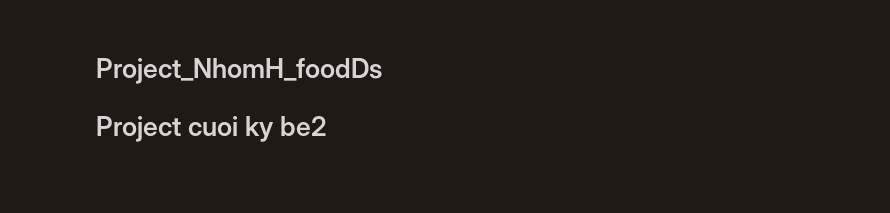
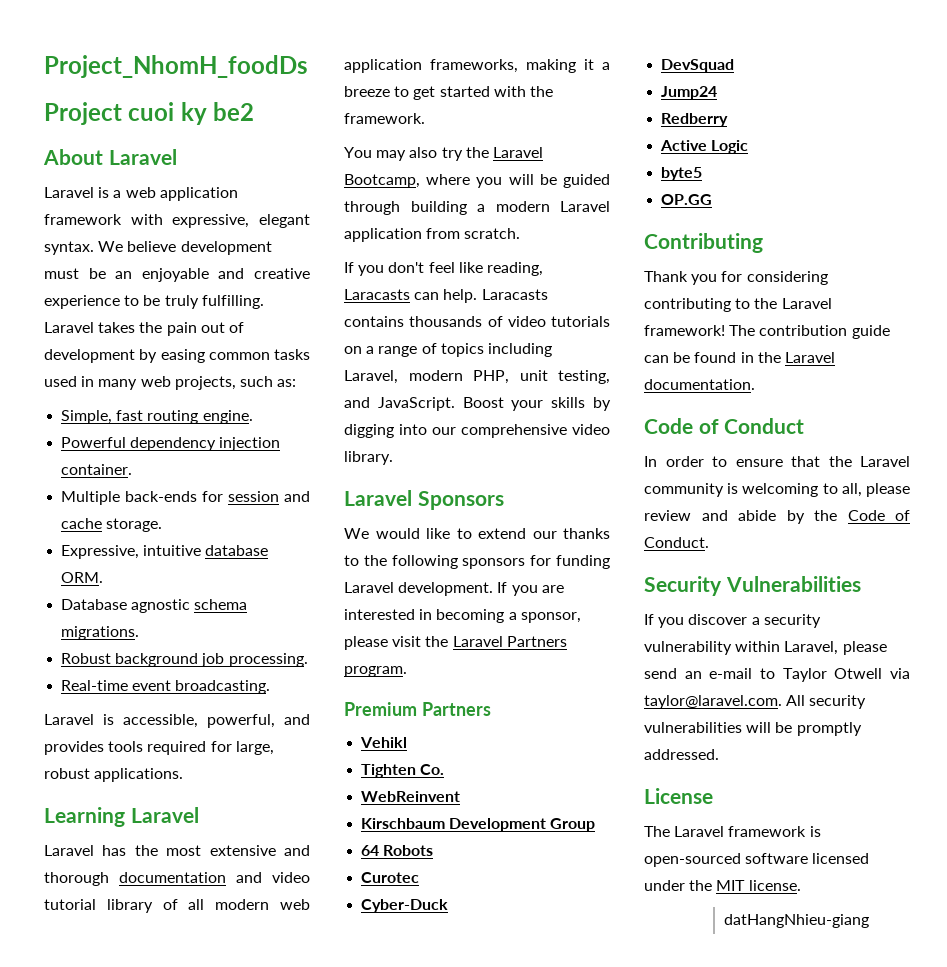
(328, 126) none -> [43,149,177,165] [44,187,238,201] [44,214,310,228] [44,241,272,255] [44,268,310,282] [44,295,264,309] [44,322,244,336] [44,349,310,363] [44,376,297,390] [61,410,253,424] [61,437,281,451] [61,464,133,475] [61,491,310,505] [61,518,163,532] [61,545,269,559] [61,572,104,583] [61,599,248,613] [61,626,140,640] [61,653,308,667] [61,680,271,694] [44,714,310,728] [44,741,274,755] [44,768,184,782] [44,807,199,827] [44,845,310,856] [44,872,310,886] [44,899,310,913] [344,59,610,73] [344,86,553,100] [344,113,425,124] [344,147,543,161] [344,174,610,188] [344,201,610,215] [344,228,521,242] [344,262,543,276] [344,289,548,303] [344,316,610,327] [344,343,552,357] [344,370,610,384] [344,397,611,411] [344,424,610,438] [344,451,393,465] [344,490,504,510] [344,528,610,539] [344,555,610,569] [344,582,564,596] [344,609,581,623] [344,636,567,650] [344,666,407,677] [344,702,491,716] [360,737,408,748] [361,764,445,778] [361,791,461,802] [361,818,596,832] [361,845,434,856] [361,872,420,883] [361,899,449,913] [661,59,735,73] [661,86,718,100] [661,113,729,127] [660,140,749,154] [661,167,703,181] [661,194,713,205] [644,233,763,253] [644,271,828,285] [644,298,832,312] [644,325,890,339] [644,352,835,363] [644,379,755,390] [644,418,805,434] [644,456,910,467] [644,483,910,497] [644,510,910,524] [644,537,709,548] [644,576,861,596] [644,614,821,628] [644,641,887,655] [644,668,910,682] [644,695,867,709] [644,722,862,736] [644,749,719,760] [644,788,713,804] [644,826,821,837] [644,853,870,867] [644,880,801,891] [723,914,869,928] // About Laravel // Laravel is a web application framework with expressive, elegant syntax. We believe development must be an enjoyable and creative experience to be truly fulfilling. Laravel takes the pain out of development by easing common tasks used in many web projects, such as: // Simple, fast routing engine. // Powerful dependency injection container. // Multiple back-ends for session and cache storage. // Expressive, intuitive database ORM. // Database agnostic schema migrations. // Robust background job processing. // Real-time event broadcasting. // Laravel is accessible, powerful, and provides tools required for large, robust applications. // Learning Laravel // Laravel has the most extensive and thorough documentation and video tutorial library of all modern web application frameworks, making it a breeze to get started with the framework. // You may also try the Laravel Bootcamp, where you will be guided through building a modern Laravel application from scratch. // If you don't feel like reading, Laracasts can help. Laracasts contains thousands of video tutorials on a range of topics including Laravel, modern PHP, unit testing, and JavaScript. Boost your skills by digging into our comprehensive video library. // Laravel Sponsors // We would like to extend our thanks to the following sponsors for funding Laravel development. If you are interested in becoming a sponsor, please visit the Laravel Partners program. // Premium Partners // Vehikl // Tighten Co. // WebReinvent // Kirschbaum Development Group // 64 Robots // Curotec // Cyber-Duck // DevSquad // Jump24 // Redberry // Active Logic // byte5 // OP.GG // Contributing // Thank you for considering contributing to the Laravel framework! The contribution guide can be found in the Laravel documentation. // Code of Conduct // In order to ensure that the Laravel community is welcoming to all, please review and abide by the Code of Conduct. // Security Vulnerabilities // If you discover a security vulnerability within Laravel, please send an e-mail to Taylor Otwell via taylor@laravel.com. All security vulnerabilities will be promptly addressed. // License // The Laravel framework is open-sourced software licensed under the MIT license. // datHangNhieu-giang

